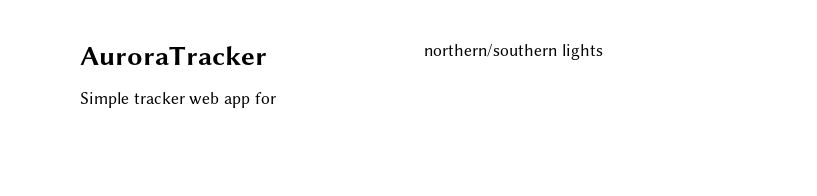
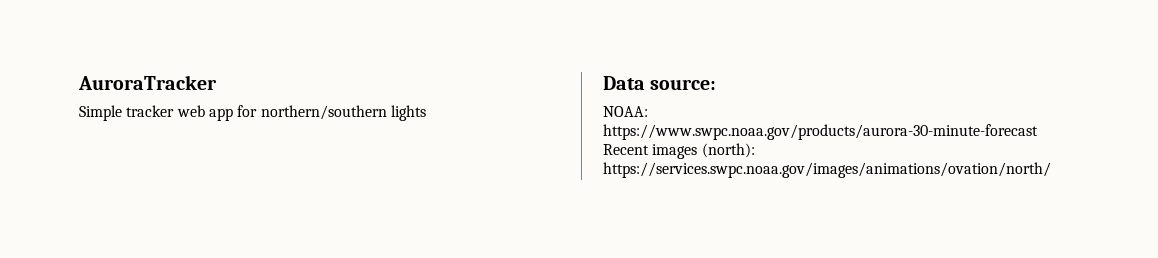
(603, 52) none -> [603,76,717,90] [603,106,648,117] [603,124,1038,140] [603,143,755,159] [603,162,1051,178] // Data source: // NOAA: https://www.swpc.noaa.gov/products/aurora-30-minute-forecast Recent images (north): https://services.swpc.noaa.gov/images/animations/ovation/north/

